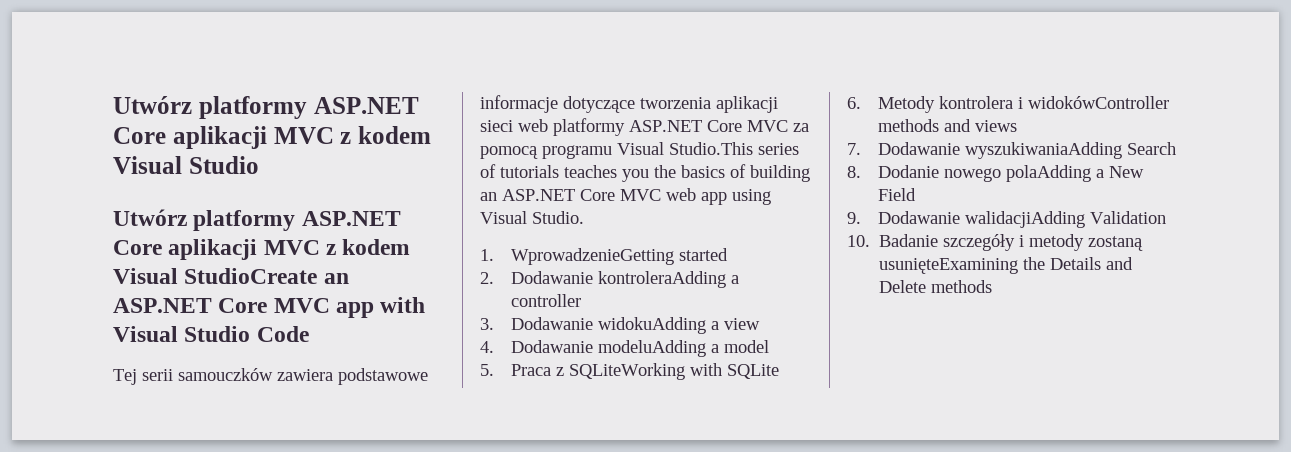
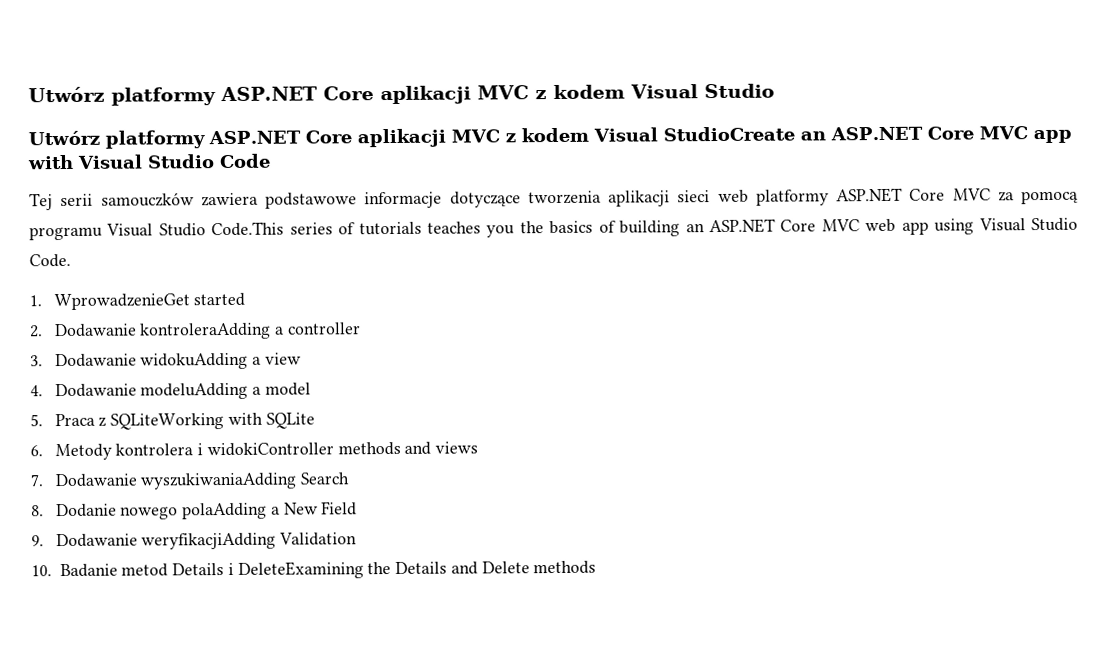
[669,142,753,155] Studio.This -> [158,221,285,237] Studio Code.This
[532,211,584,224] Studio. -> [1031,217,1079,232] [29,253,71,268] Studio Code.
[511,248,675,265] WprowadzenieGetting -> [53,293,190,311] WprowadzenieGet
[1028,96,1170,109] widokówController -> [206,442,334,457] widokiController
[965,211,1086,228] walidacjiAdding -> [141,532,277,550] weryfikacjiAdding
[943,234,1144,251] [879,258,1019,274] szczegóły i metody zostaną usunięteExamining -> [121,561,364,579] metod Details i DeleteExamining

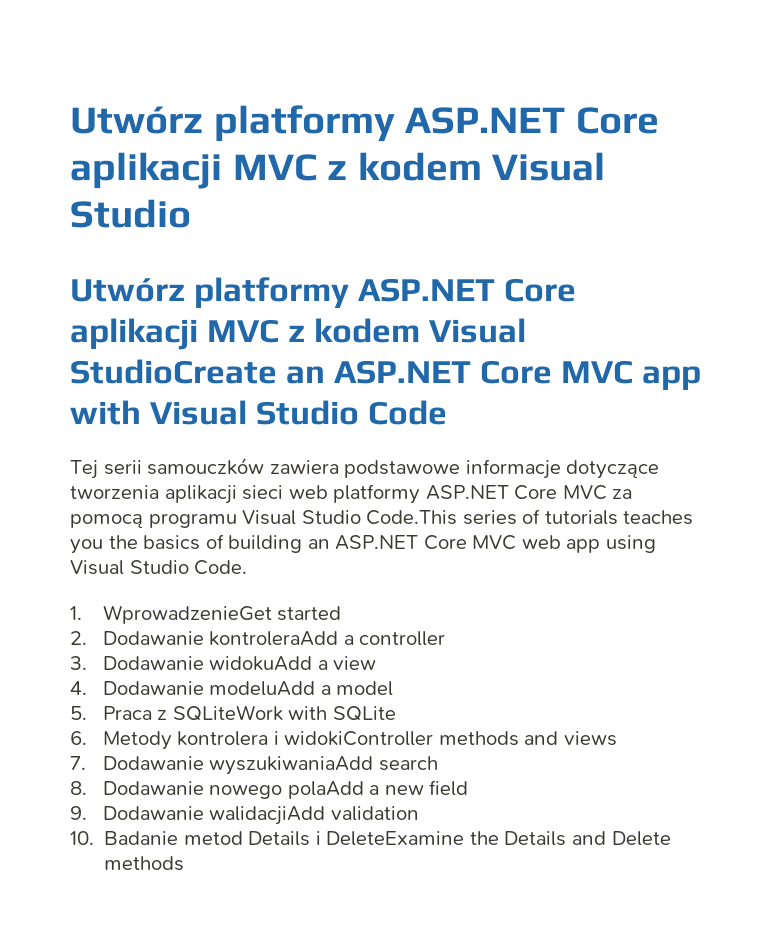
[139,322,272,340] kontroleraAdding -> [209,631,339,646] kontroleraAdd
[140,352,249,370] widokuAdding -> [209,656,313,671] widokuAdd
[140,382,249,400] modeluAdding -> [209,681,316,696] modeluAdd
[110,413,225,430] SQLiteWorking -> [172,705,283,721] SQLiteWork
[140,472,350,490] [31,501,358,520] [31,532,358,550] wyszukiwaniaAdding Search // 8. Dodanie nowego polaAdding a New Field // 9. Dodawanie weryfikacjiAdding Validation -> [209,756,438,775] [70,780,469,799] [70,806,419,825] wyszukiwaniaAdd search // 8. Dodawanie nowego polaAdd a new field // 9. Dodawanie walidacjiAdd validation
[237,561,364,579] DeleteExamining -> [326,831,465,846] DeleteExamine

